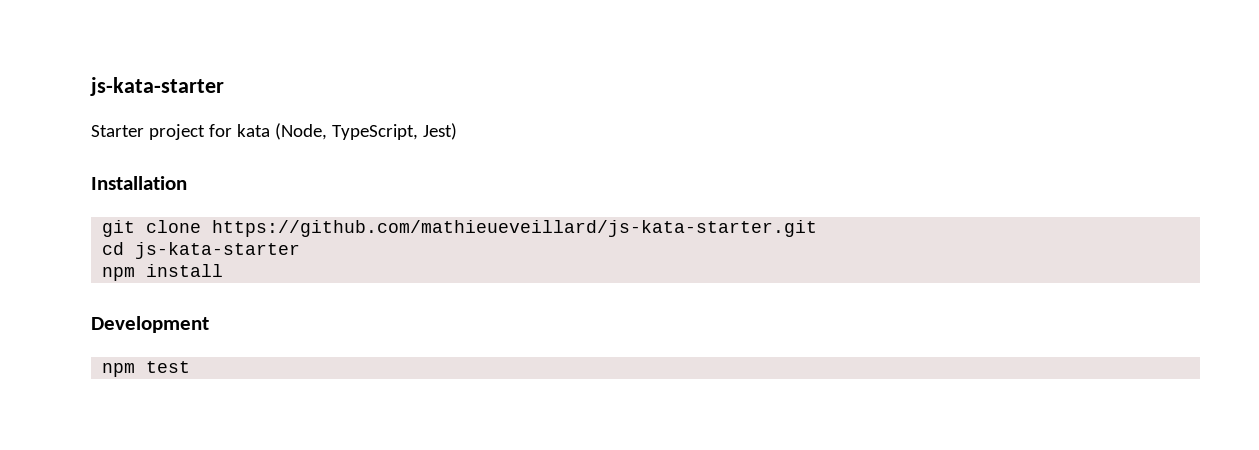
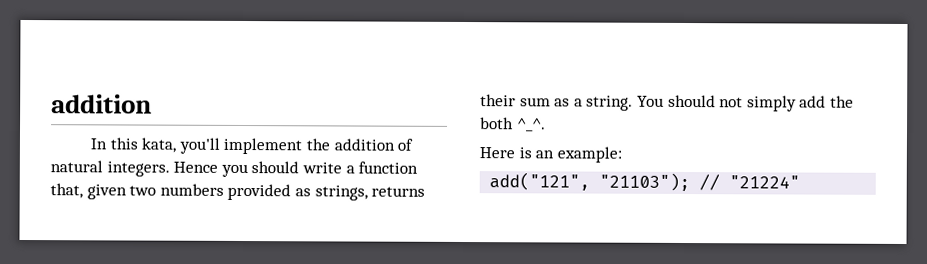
[90,77,224,96] [91,123,457,140] [91,176,187,190] [102,220,818,237] [102,242,301,259] [102,264,224,281] [91,316,209,333] [102,361,191,377] js-kata-starter // Starter project for kata (Node, TypeScript, Jest) // Installation // git clone https://github.com/mathieueveillard/js-kata-starter.git // cd js-kata-starter // npm install // Development // npm test -> [51,94,152,114] [89,137,414,155] [50,160,419,178] [50,183,426,201] [480,94,854,112] [480,117,546,132] [479,146,622,163] [489,172,801,192] addition // In this kata, you'll implement the addition of natural integers. Hence you should write a function that, given two numbers provided as strings, returns their sum as a string. You should not simply add the both ^_^. // Here is an example: // add("121", "21103"); // "21224"

